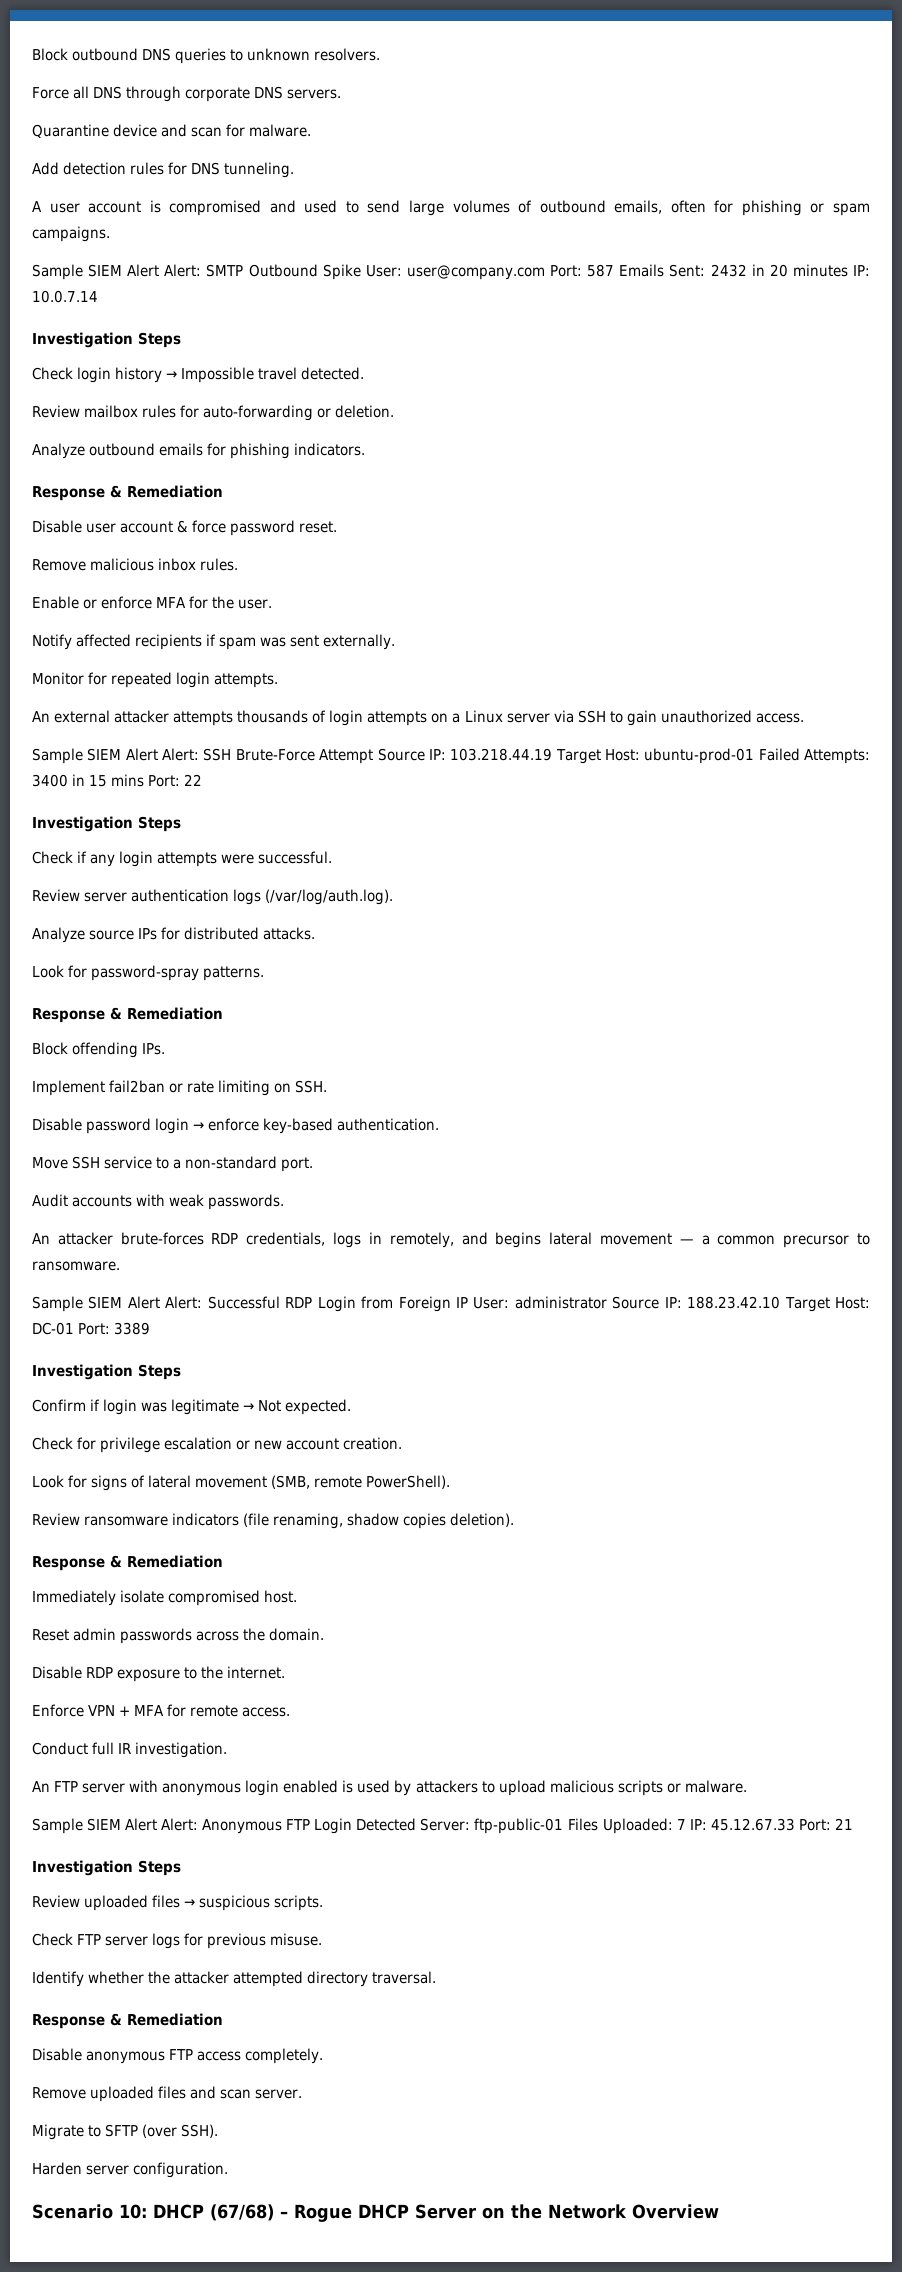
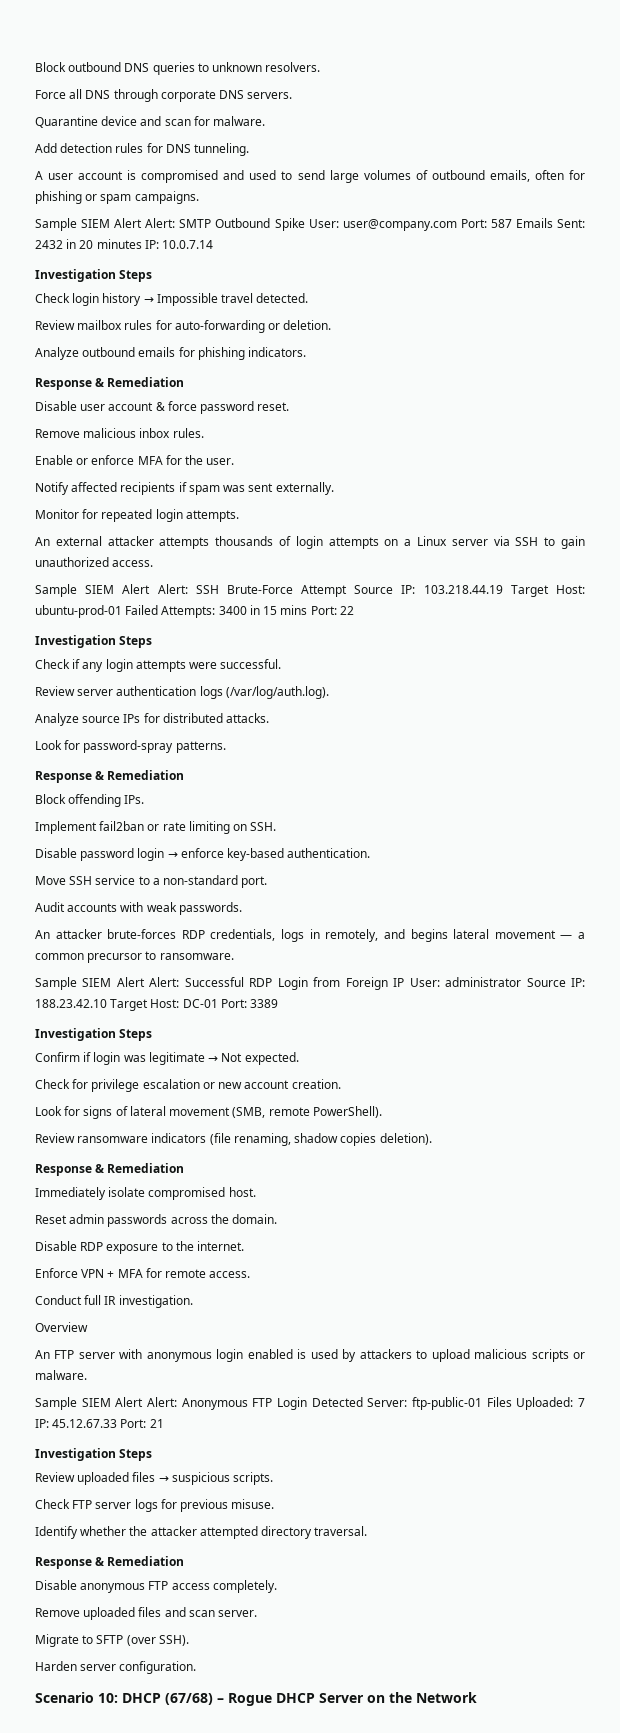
(228, 1750) none -> [35,1322,88,1332] // Overview
[632,2204,719,2219] Overview -> (477, 1697) none

